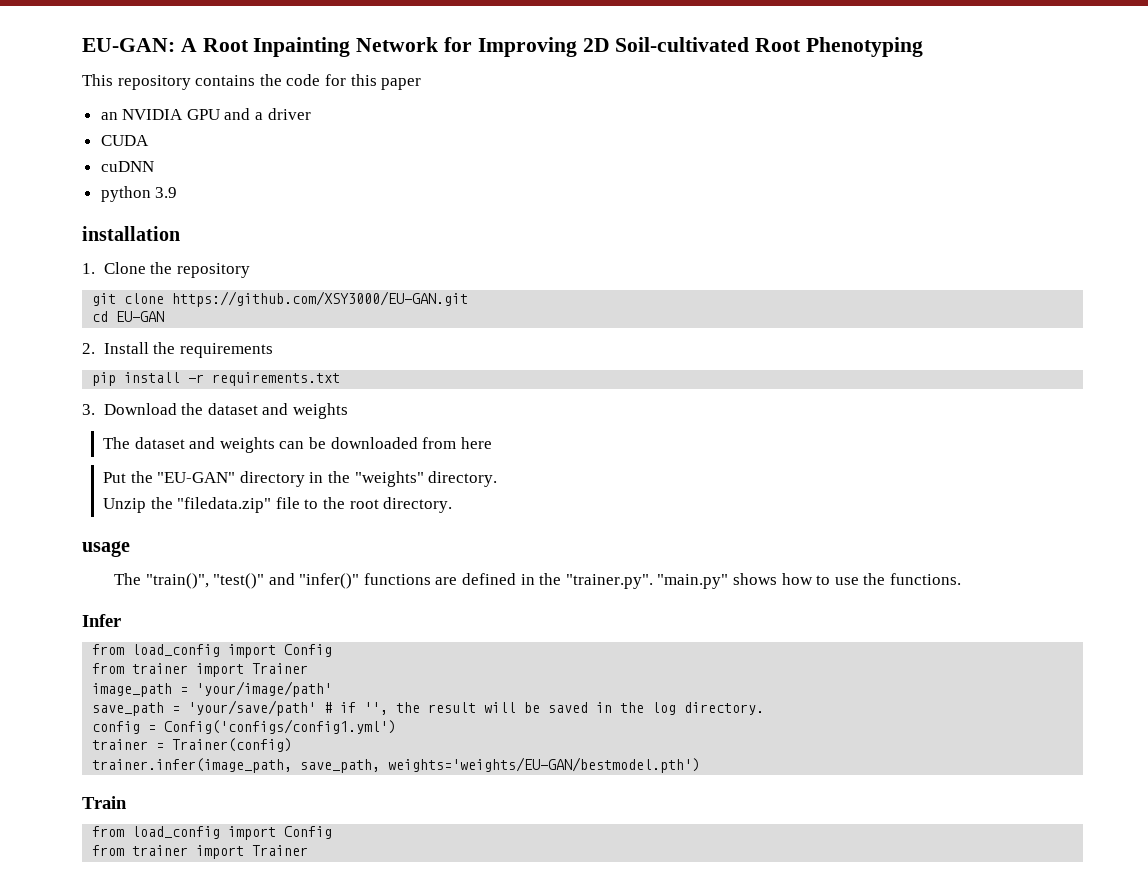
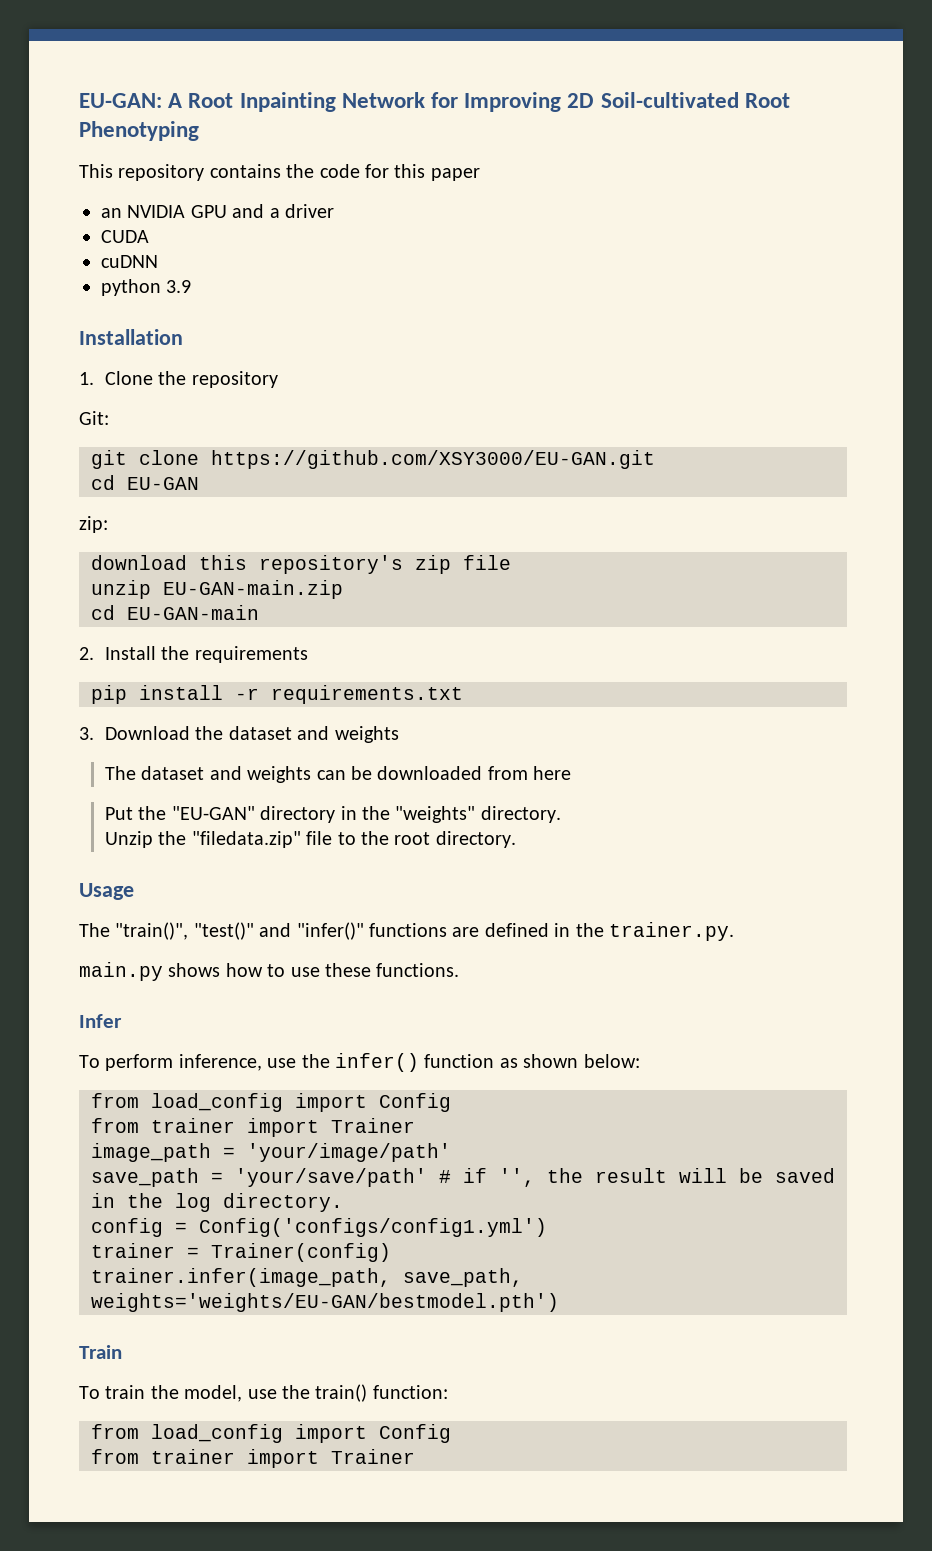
[82,226,180,241] installation -> [79,329,183,345] Installation
(250, 270) none -> [79,411,109,425] // Git:
(165, 316) none -> [79,516,108,533] [91,555,511,574] [91,580,343,599] [91,605,259,620] // zip: // download this repository's zip file // unzip EU-GAN-main.zip // cd EU-GAN-main
[82,541,130,557] usage -> [79,883,134,900] Usage
[565,574,729,589] "trainer.py". "main.py" -> [608,922,734,941] [79,962,163,981] trainer.py. // main.py
[863,573,886,585] the -> [325,963,371,977] these
(121, 620) none -> [79,1053,640,1072] // To perform inference, use the infer() function as shown below:
(127, 802) none -> [79,1384,448,1402] // To train the model, use the train() function:

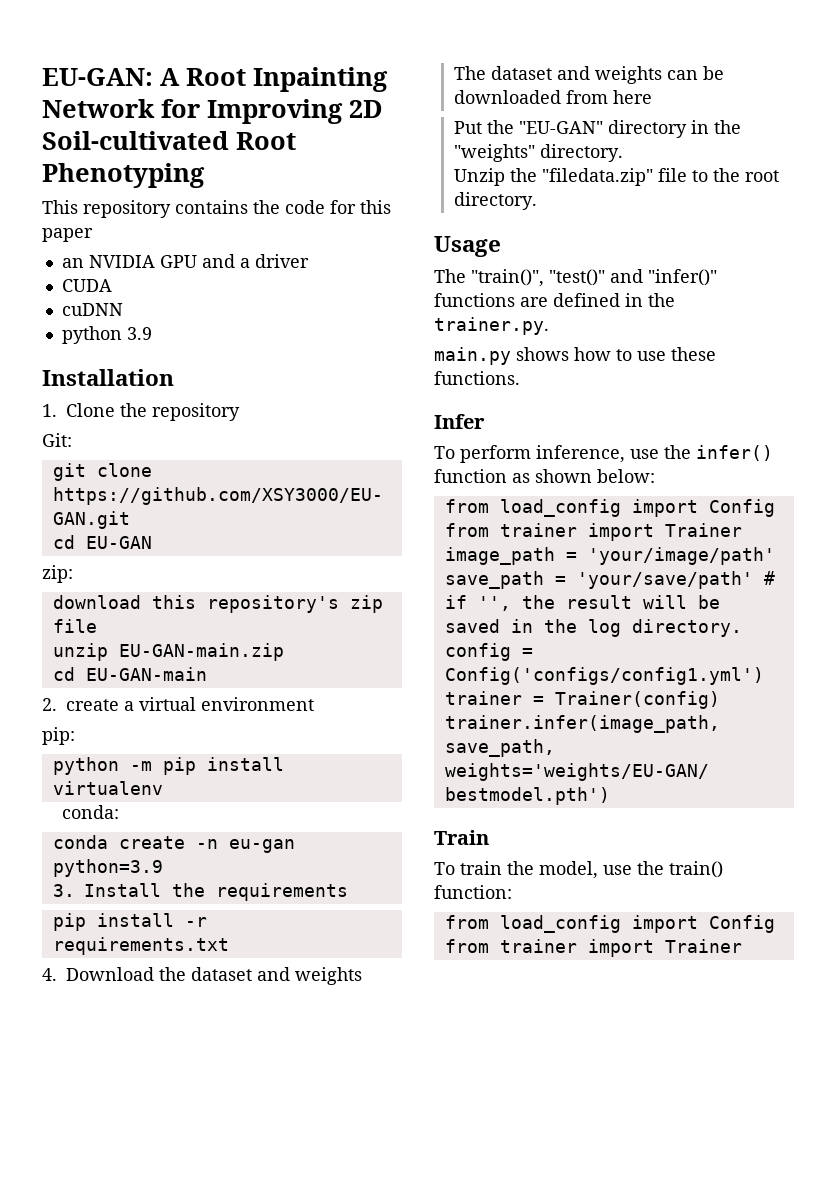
(94, 653) none -> [66,697,314,711] [42,727,75,745] [52,757,284,775] [52,781,163,795] [62,805,120,819] [52,835,295,853] [52,859,163,877] [52,884,75,897] create a virtual environment // pip: // python -m pip install virtualenv // conda: // conda create -n eu-gan python=3.9 // 3.
[79,727,94,740] 3. -> [42,968,57,981] 4.

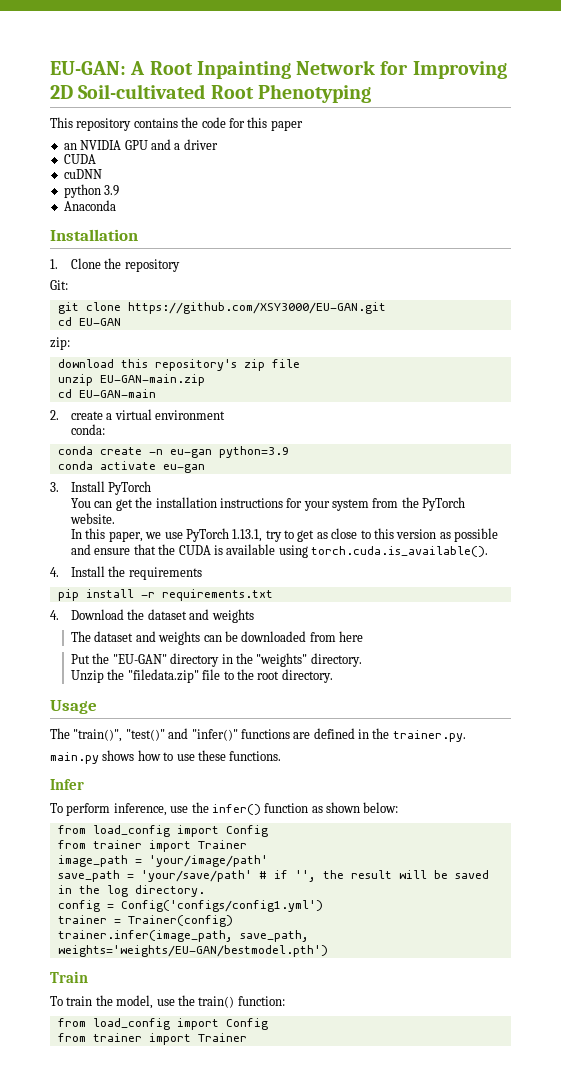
(152, 333) none -> [63,200,116,211] // Anaconda
[42,727,75,745] [52,757,284,775] [52,781,163,795] // pip: // python -m pip install virtualenv -> (226, 415) none
[52,884,75,897] 3. -> [57,461,205,473] [50,481,152,495] [71,497,466,511] [70,513,116,524] [71,528,499,542] [71,544,489,558] [50,567,59,577] conda activate eu-gan // 3. Install PyTorch // You can get the installation instructions for your system from the PyTorch website. // In this paper, we use PyTorch 1.13.1, try to get as close to this version as possible and ensure that the CUDA is available using torch.cuda.is_available(). // 4.

